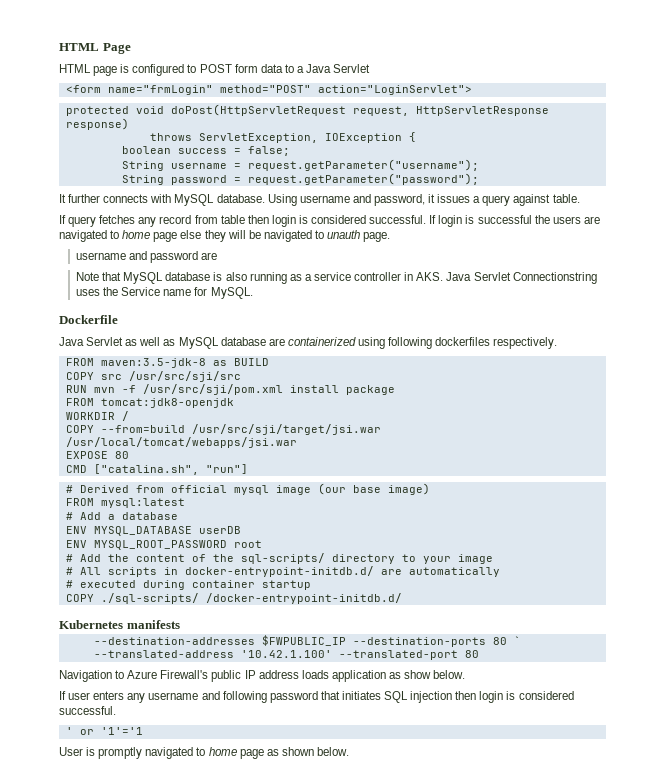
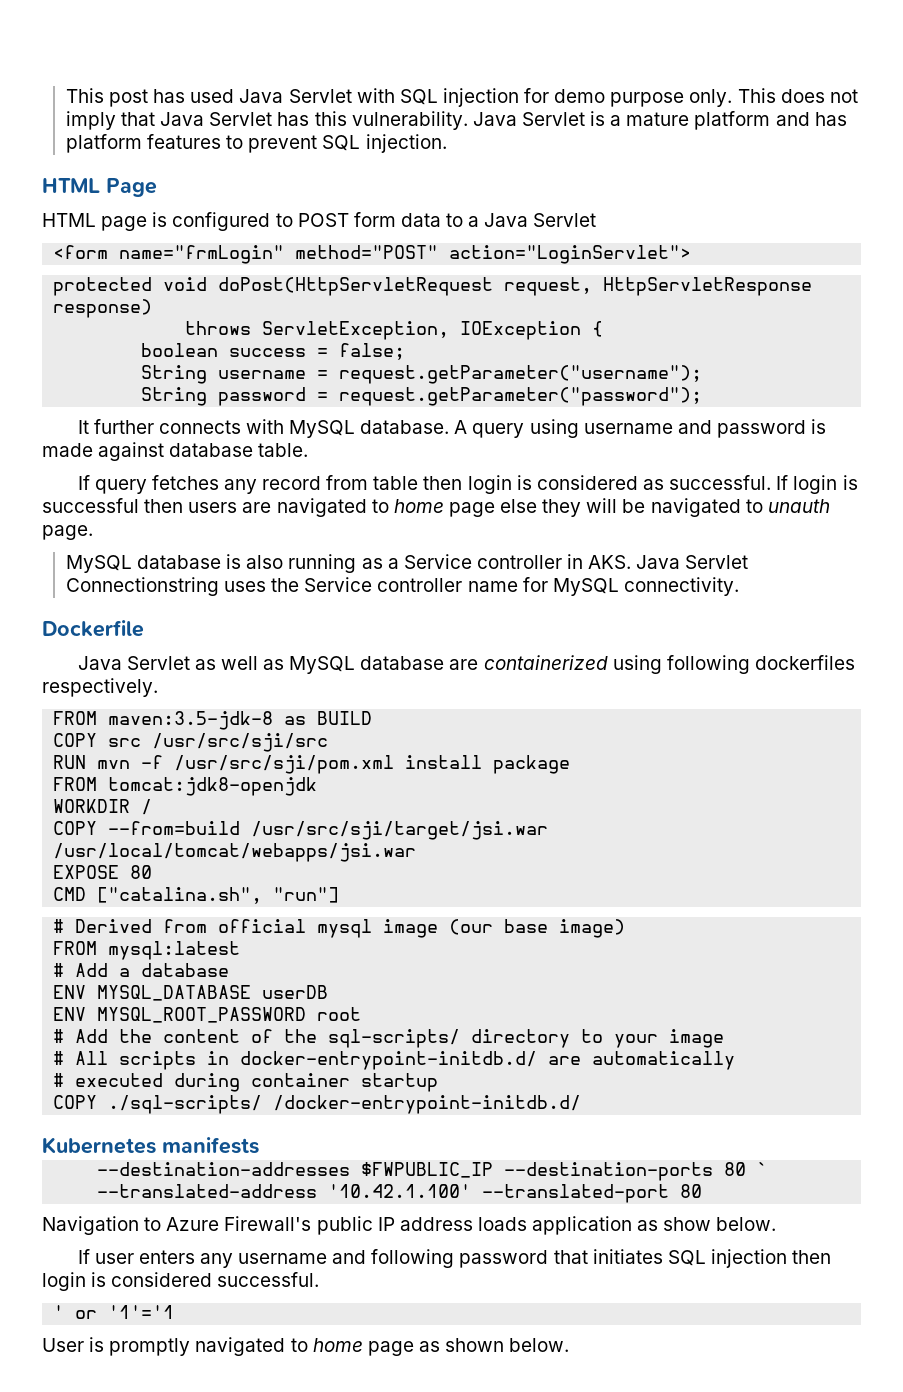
(59, 47) none -> [65,88,858,107] [65,111,847,130] [65,134,447,153] This post has used Java Servlet with SQL injection for demo purpose only. This does not imply that Java Servlet has this vulnerability. Java Servlet is a mature platform and has platform features to prevent SQL injection. //
[267,194,551,206] Using username and password, it issues a query against -> [454,419,827,438] [42,442,254,461] A query using username and password is made against database
(367, 219) none -> [643,479,665,490] as
[534,215,550,224] the -> [144,499,184,513] then
[76,251,218,263] [76,272,122,281] username and password are // Note that -> (93, 532) none
[314,272,352,281] service -> [403,554,472,569] Service
(161, 291) none -> [377,578,463,592] controller
[210,287,253,299] MySQL. -> [552,577,739,596] MySQL connectivity.

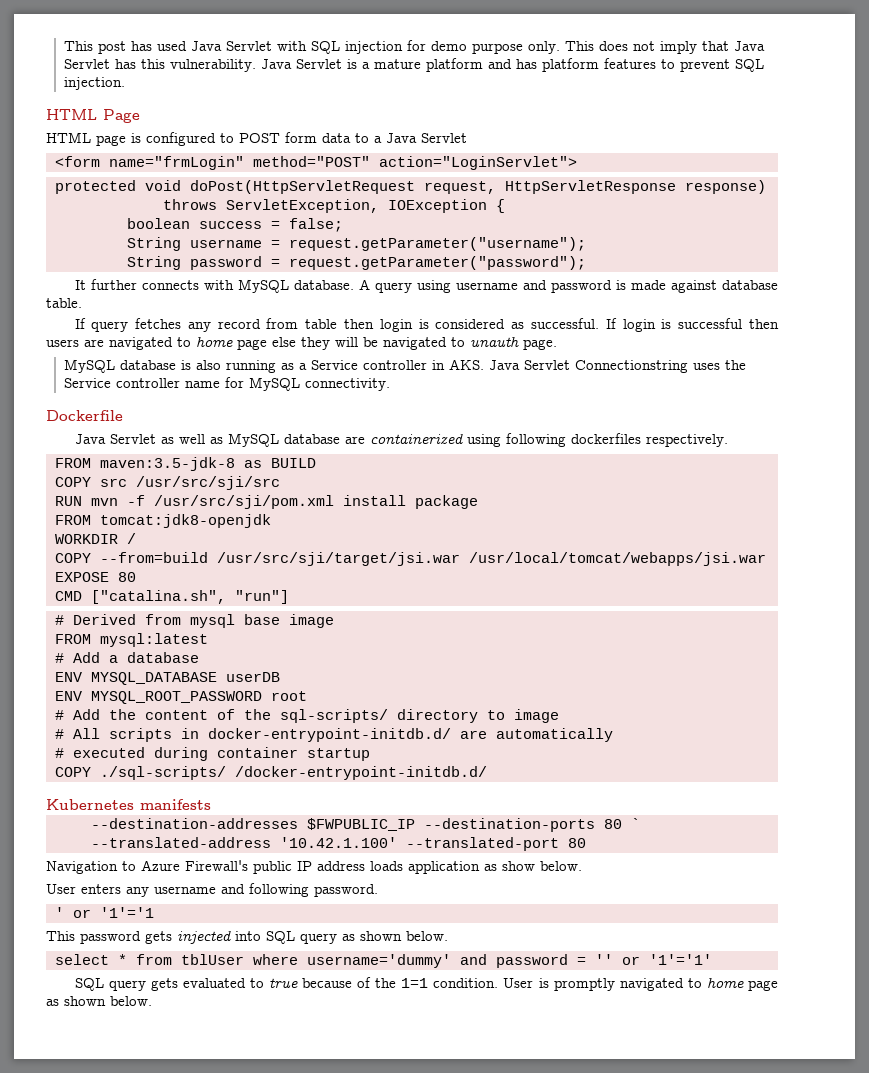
[218,919,626,938] official mysql image (our base image) -> [189,614,334,628] mysql base image
[614,1034,659,1048] your -> (505, 715) none
[77,1249,134,1264] If user -> [46,884,76,894] User
[459,1249,832,1268] [42,1272,320,1291] [53,1305,175,1319] password that initiates SQL injection then login is considered successful. // ' or '1'='1 // -> [314,884,378,897] [54,907,154,918] [46,930,448,944] [54,954,712,968] [74,977,499,991] password. // ' or '1'='1 // This password gets injected into SQL query as shown below. // select * from tblUser where username='dummy' and password = '' or '1'='1' // SQL query gets evaluated to true because of the 1=1 condition.

